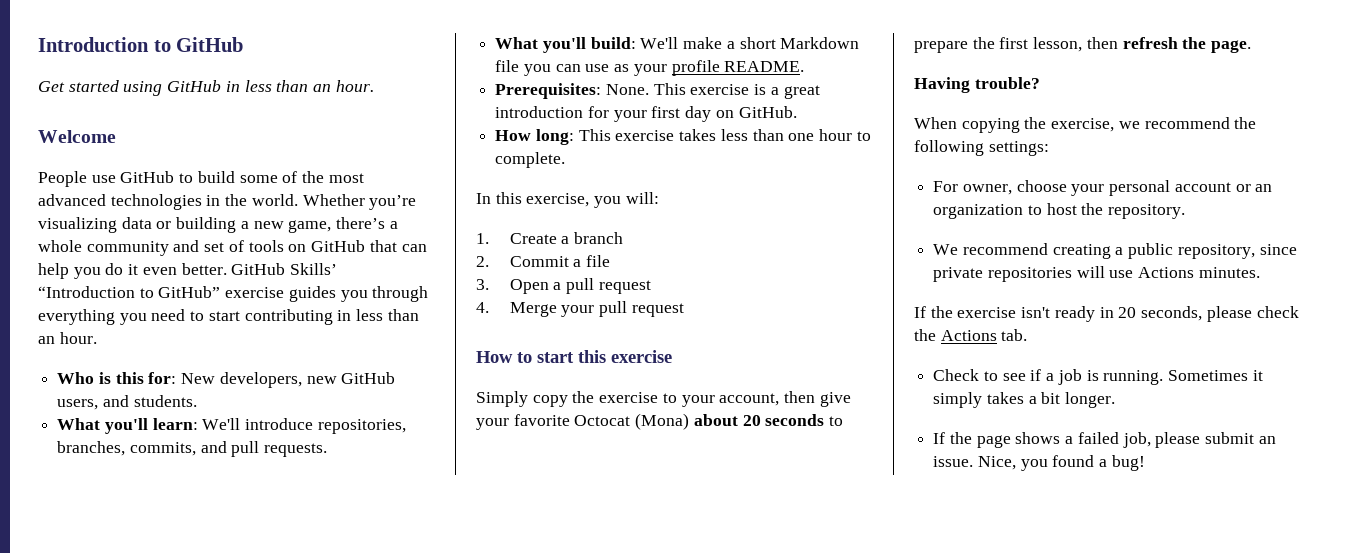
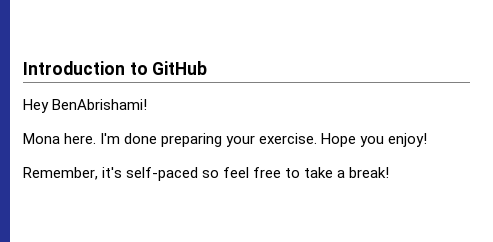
[38,80,374,96] [38,130,116,143] [38,171,364,187] [38,194,417,210] [38,217,398,233] [38,240,427,256] [38,263,338,279] [38,286,429,302] [38,309,419,325] [38,332,97,344] [57,372,396,388] [57,395,197,410] [57,418,406,434] [57,441,328,457] [495,37,860,53] [495,60,805,76] [495,83,820,99] [495,106,797,122] [495,129,871,145] [495,152,566,168] [476,192,659,208] [476,232,623,244] [476,255,610,267] [476,278,651,294] [476,301,684,317] [476,350,672,363] [476,391,851,407] [476,413,844,430] [914,37,1252,53] [914,77,1040,93] [914,117,1257,133] [914,140,1049,156] [933,180,1273,196] [933,203,1186,219] [933,243,1297,259] [933,266,1260,282] [914,306,1299,322] [914,329,1028,341] [933,369,1263,385] [933,392,1116,408] [933,432,1276,448] [933,455,1145,471] Get started using GitHub in less than an hour. // Welcome // People use GitHub to build some of the most advanced technologies in the world. Whether you’re visualizing data or building a new game, there’s a whole community and set of tools on GitHub that can help you do it even better. GitHub Skills’ “Introduction to GitHub” exercise guides you through everything you need to start contributing in less than an hour. // Who is this for: New developers, new GitHub users, and students. // What you'll learn: We'll introduce repositories, branches, commits, and pull requests. // What you'll build: We'll make a short Markdown file you can use as your profile README. // Prerequisites: None. This exercise is a great introduction for your first day on GitHub. // How long: This exercise takes less than one hour to complete. // In this exercise, you will: // 1. Create a branch // 2. Commit a file // 3. Open a pull request // 4. Merge your pull request // How to start this exercise // Simply copy the exercise to your account, then give your favorite Octocat (Mona) about 20 seconds to prepare the first lesson, then refresh the page. // Having trouble? // When copying the exercise, we recommend the following settings: // For owner, choose your personal account or an organization to host the repository. // We recommend creating a public repository, since private repositories will use Actions minutes. // If the exercise isn't ready in 20 seconds, please check the Actions tab. // Check to see if a job is running. Sometimes it simply takes a bit longer. // If the page shows a failed job, please submit an issue. Nice, you found a bug! -> [23,99,148,113] [23,133,428,147] [23,167,390,181] Hey BenAbrishami! // Mona here. I'm done preparing your exercise. Hope you enjoy! // Remember, it's self-paced so feel free to take a break!

